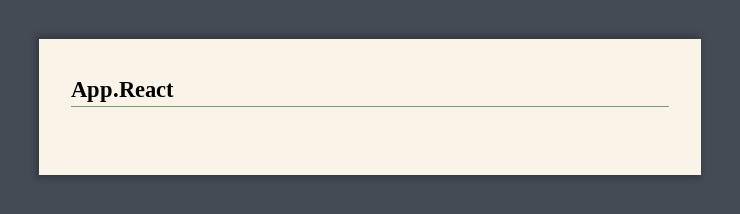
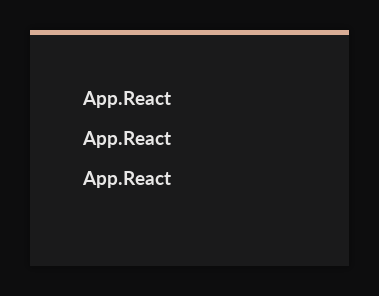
[71,82,174,102] App.React -> [82,91,171,108] [82,131,171,148] [82,171,171,188] App.React // App.React // App.React

